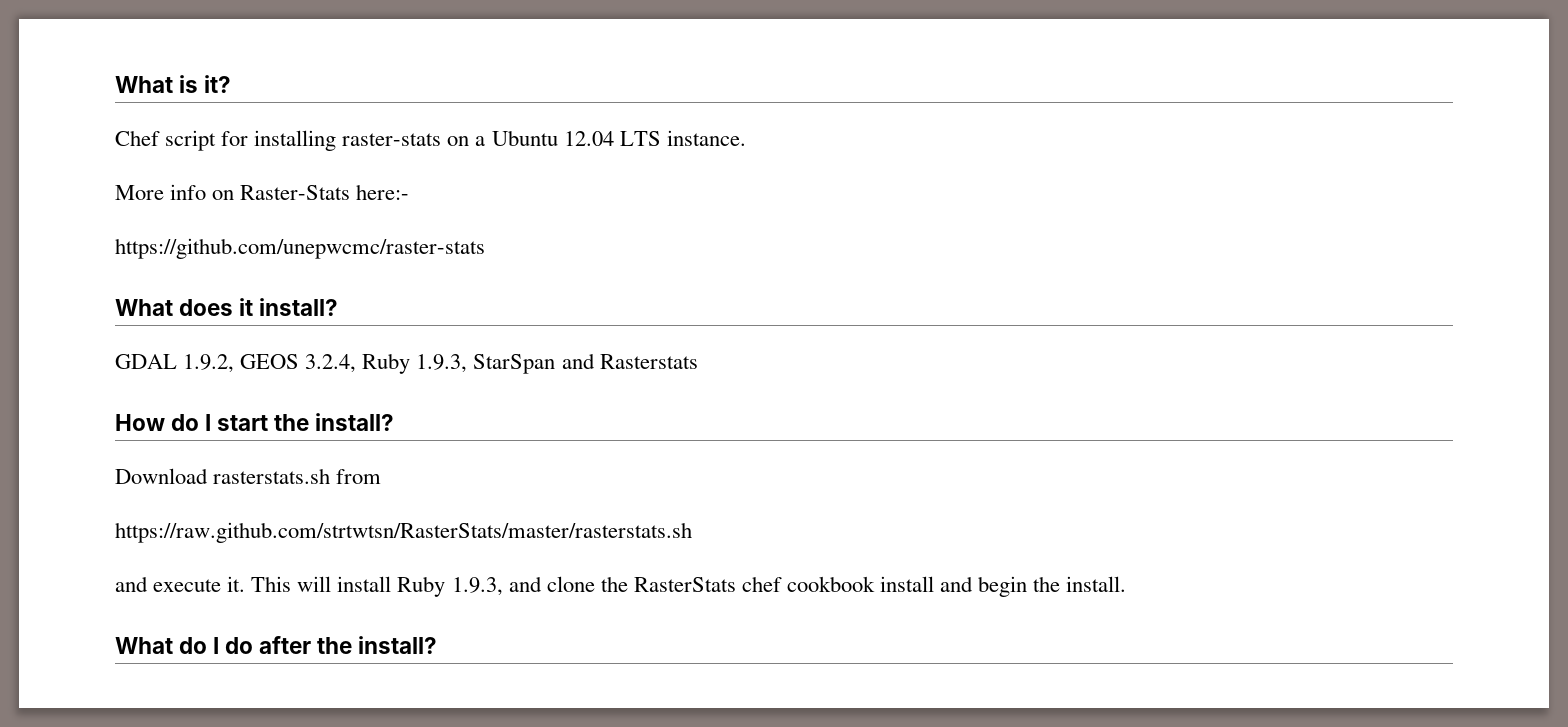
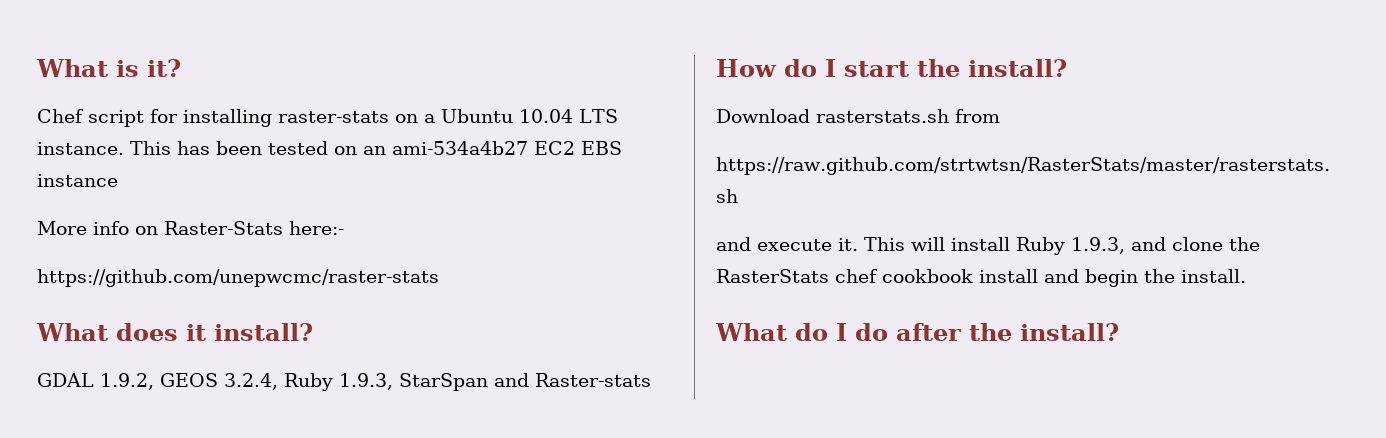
[563,131,614,146] 12.04 -> [519,109,573,123] 10.04
(746, 138) none -> [130,141,622,155] [37,174,118,187] This has been tested on an ami-534a4b27 EC2 EBS instance
[599,354,698,369] Rasterstats -> [535,373,651,387] Raster-stats

